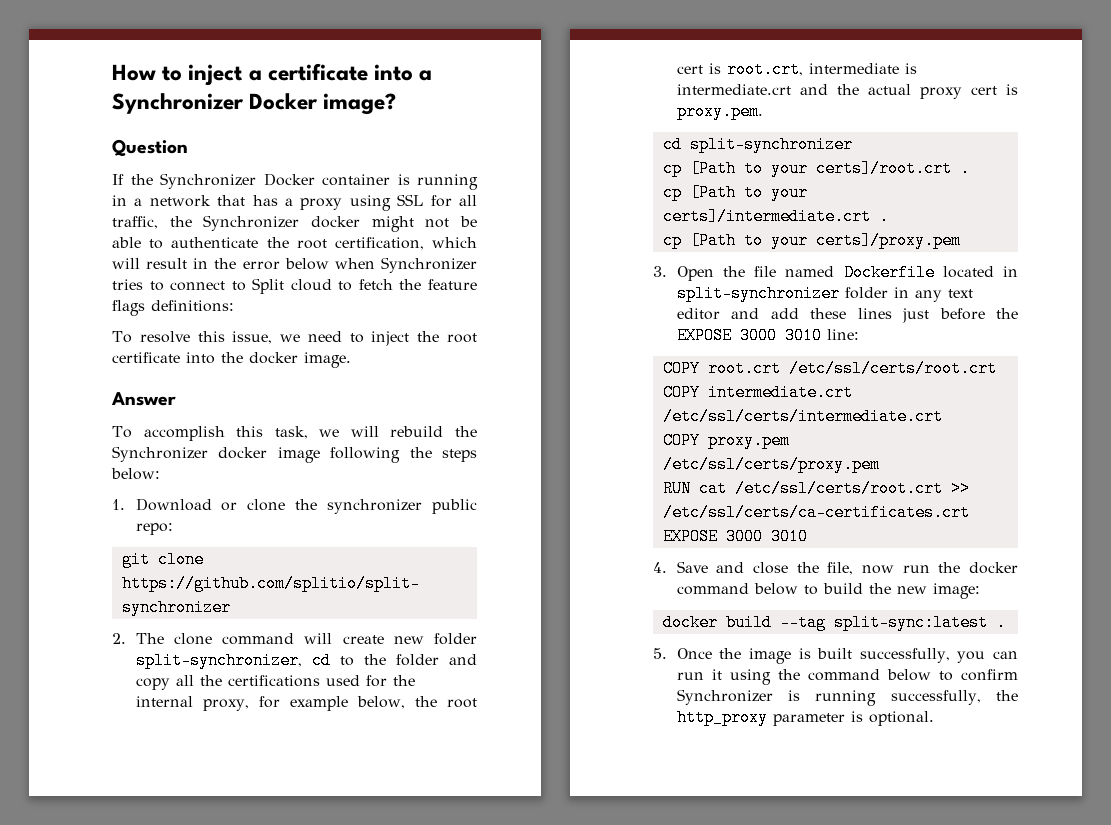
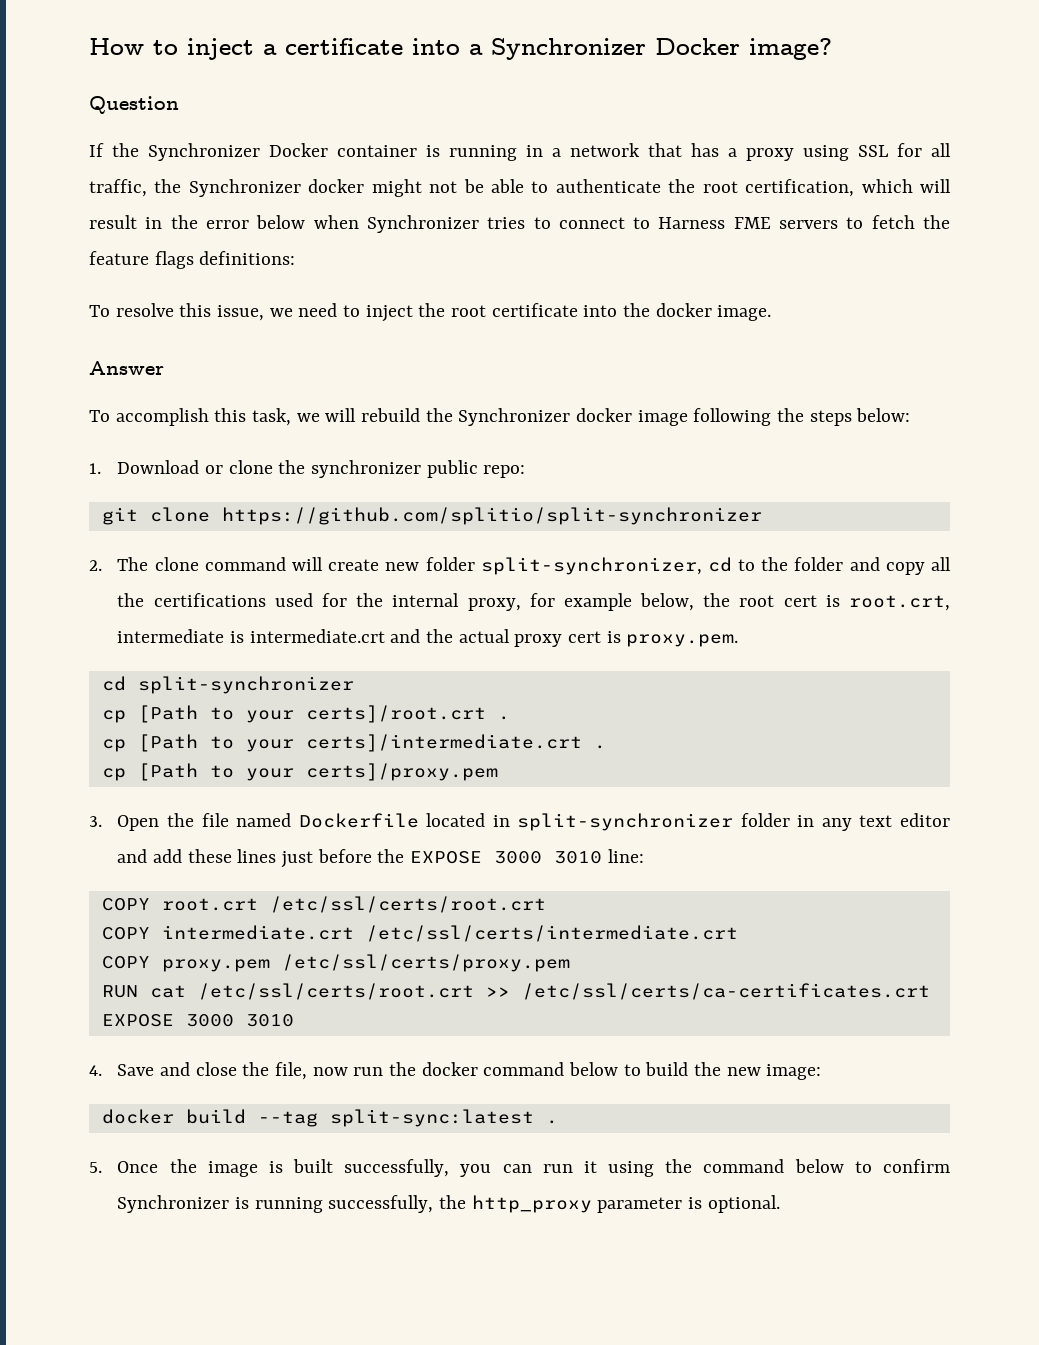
[252,278,332,294] Split cloud -> [658,217,839,229] Harness FME servers

